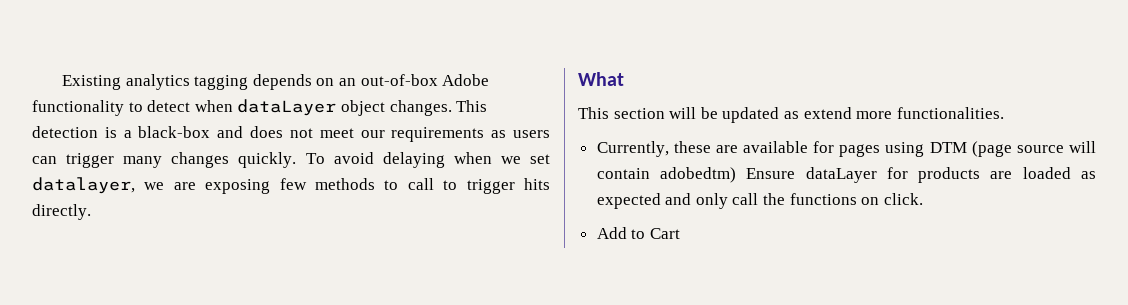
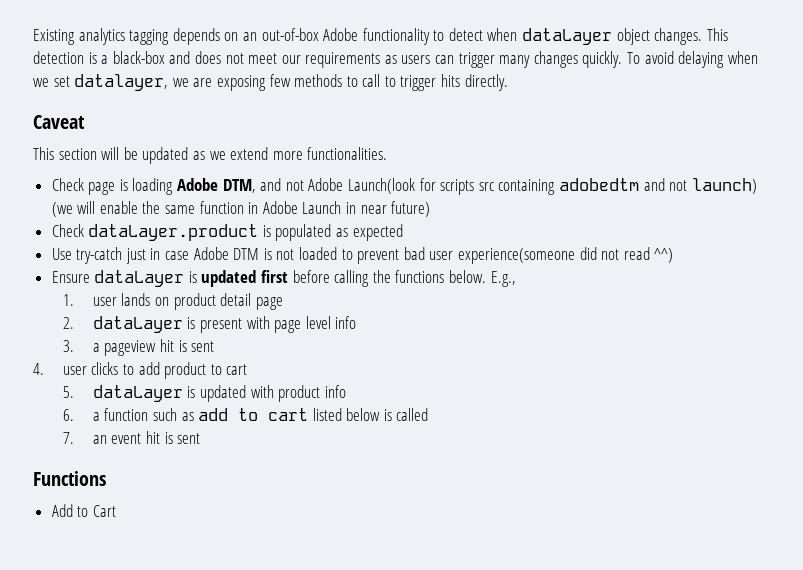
[578,72,624,86] What -> [33,115,85,129] Caveat
(799, 115) none -> [209,151,226,160] we
[596,141,1096,157] [596,167,1096,183] [596,193,923,209] Currently, these are available for pages using DTM (page source will contain adobedtm) Ensure dataLayer for products are loaded as expected and only call the functions on click. -> [51,178,757,195] [51,201,431,217] [51,224,403,241] [51,247,674,264] [51,270,516,287] [62,293,283,310] [62,316,357,333] [62,339,215,356] [33,362,248,379] [62,385,346,402] [62,408,429,421] [62,431,201,444] [33,471,106,486] Check page is loading Adobe DTM, and not Adobe Launch(look for scripts src containing adobedtm and not launch) (we will enable the same function in Adobe Launch in near future) // Check dataLayer.product is populated as expected // Use try-catch just in case Adobe DTM is not loaded to prevent bad user experience(someone did not read ^^) // Ensure dataLayer is updated first before calling the functions below. E.g., // 1. user lands on product detail page // 2. dataLayer is present with page level info // 3. a pageview hit is sent // 4. user clicks to add product to cart // 5. dataLayer is updated with product info // 6. a function such as add to cart listed below is called // 7. an event hit is sent // Functions

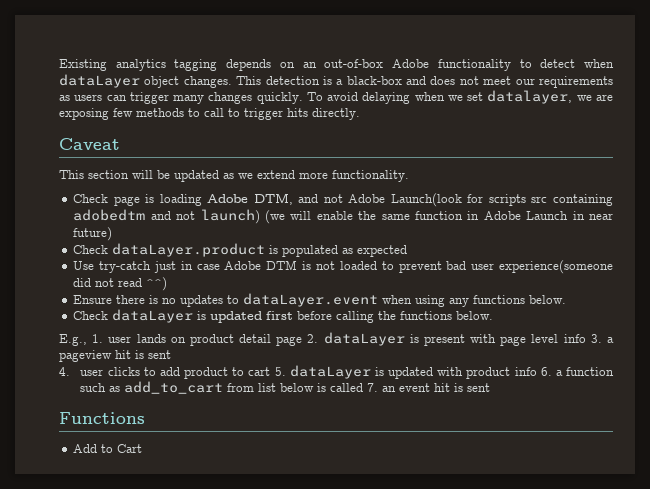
[307,147,388,160] functionalities. -> [332,170,409,182] functionality.
(90, 277) none -> [116,293,567,307] [73,311,109,320] there is no updates to dataLayer.event when using any functions below. // Check
(487, 276) none -> (494, 315) //
(516, 279) // -> (87, 340) none
(283, 303) // -> (303, 341) none
(357, 322) // -> (586, 338) none
(248, 369) // -> (271, 371) none
(346, 391) // -> (537, 371) none
[198,408,342,421] add to cart listed -> [124,381,277,394] add_to_cart from list
(429, 414) // -> (364, 387) none

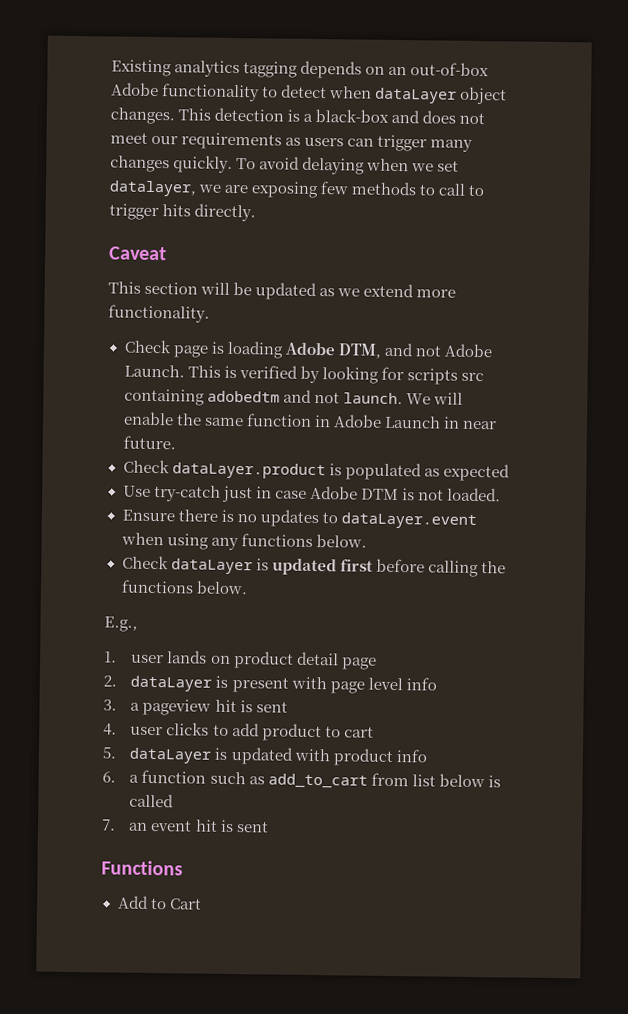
[390,193,462,207] Launch(look -> [123,364,379,384] Launch. This is verified by looking
[200,209,285,224] launch) (we -> [342,392,431,405] launch. We
[73,227,113,241] future) -> [122,435,176,450] future.
[339,260,613,274] [73,277,168,291] loaded to prevent bad user experience(someone did not read ^^) -> [446,487,501,502] loaded.
(87, 340) none -> (138, 624) //
(303, 341) none -> (377, 663) //
(586, 338) none -> (437, 684) //
(271, 371) none -> (374, 732) //
(537, 371) none -> (428, 756) //
(364, 387) none -> (175, 800) //

